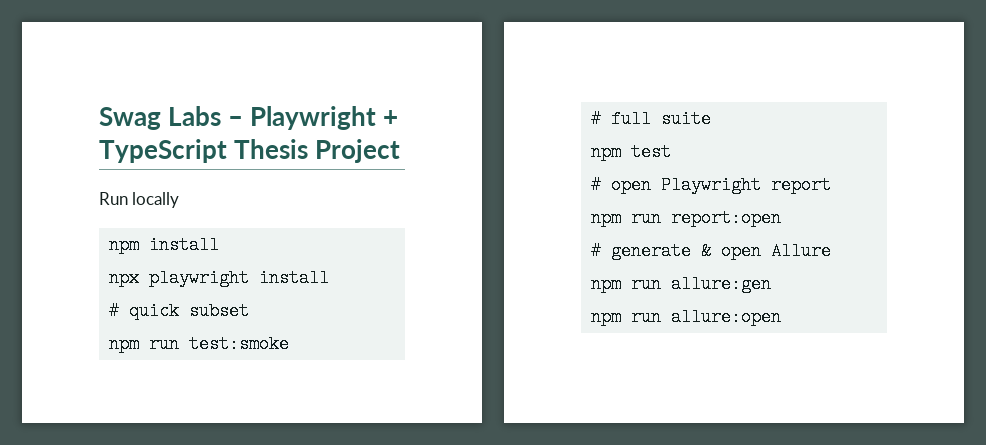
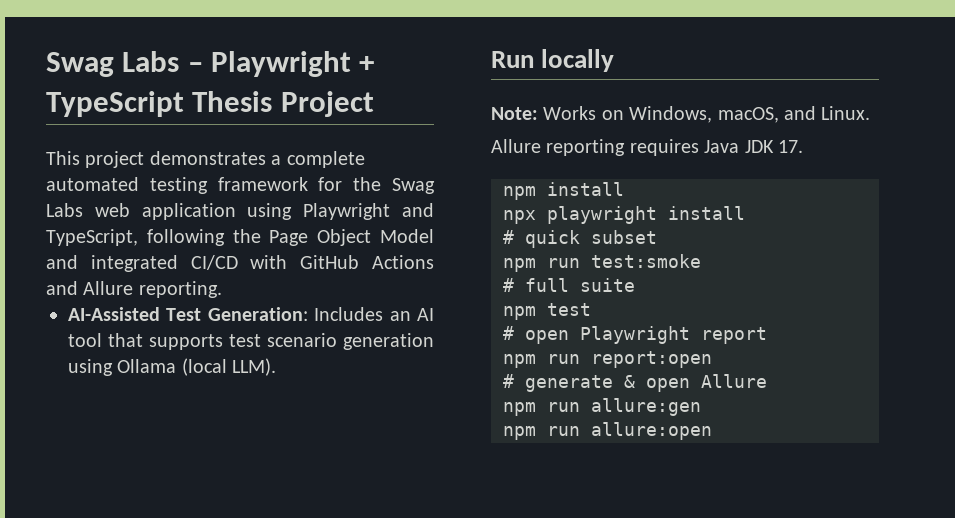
[99,192,180,208] Run locally -> [46,151,365,168] [46,177,436,194] [46,203,434,220] [46,229,435,246] [46,255,435,272] [46,281,222,298] [68,307,434,321] [68,333,434,350] [68,358,277,376] [491,49,615,72] [491,106,871,123] [491,139,803,156] This project demonstrates a complete automated testing framework for the Swag Labs web application using Playwright and TypeScript, following the Page Object Model and integrated CI/CD with GitHub Actions and Allure reporting. // AI-Assisted Test Generation: Includes an AI tool that supports test scenario generation using Ollama (local LLM). // Run locally // Note: Works on Windows, macOS, and Linux. // Allure reporting requires Java JDK 17.

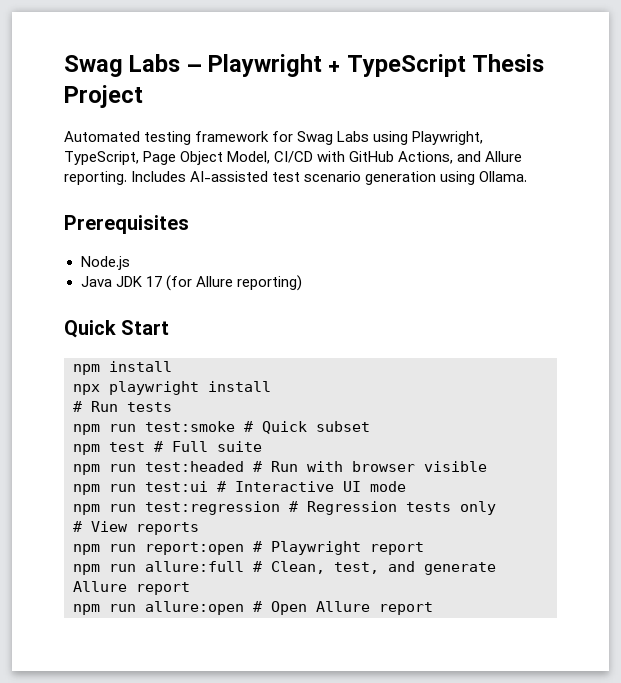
[46,151,365,168] [46,177,139,191] This project demonstrates a complete automated -> [64,131,140,142] Automated
[353,177,436,194] [46,203,434,220] [46,229,435,246] [46,255,178,272] the Swag Labs web application using Playwright and TypeScript, following the Page Object Model and integrated -> [297,131,484,145] [64,151,271,165] Swag Labs using Playwright, TypeScript, Page Object Model,
[372,255,435,269] Actions -> [398,151,454,164] Actions,
[68,307,434,321] [68,333,434,350] [68,358,277,376] [491,49,615,72] [491,106,871,123] [491,139,803,156] // AI-Assisted Test Generation: Includes an AI tool that supports test scenario generation using Ollama (local LLM). // Run locally // Note: Works on Windows, macOS, and Linux. // Allure reporting requires Java JDK 17. -> [131,171,528,185] [64,215,189,234] [80,256,130,270] [80,275,302,291] [64,320,170,338] Includes AI-assisted test scenario generation using Ollama. // Prerequisites // Node.js // Java JDK 17 (for Allure reporting) // Quick Start
[525,230,657,248] quick subset -> [91,401,172,412] Run tests
[503,278,635,292] [503,303,591,320] [503,326,767,344] [503,351,712,368] [503,374,767,392] [503,398,701,416] // # full suite // npm test // # open Playwright report // npm run report:open // # generate & open Allure // npm run allure:gen -> [244,421,370,434] [73,441,262,455] [73,461,487,475] [73,481,406,495] [73,501,496,515] [73,521,199,535] [73,541,424,555] [73,561,496,575] [73,581,190,595] # Quick subset // npm test # Full suite // npm run test:headed # Run with browser visible // npm run test:ui # Interactive UI mode // npm run test:regression # Regression tests only // # View reports // npm run report:open # Playwright report // npm run allure:full # Clean, test, and generate Allure report
(712, 431) none -> [253,601,433,615] # Open Allure report

